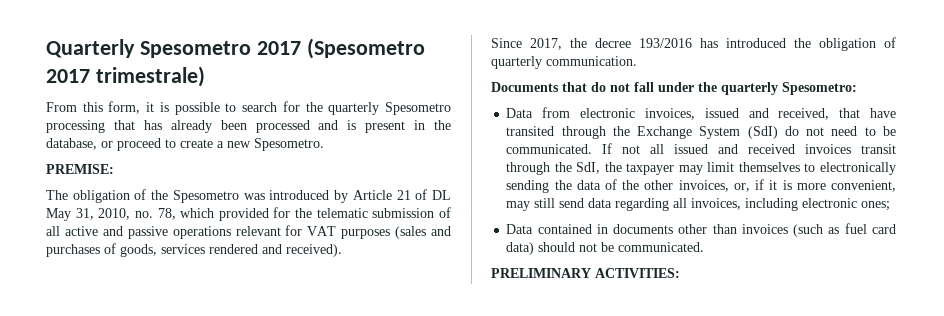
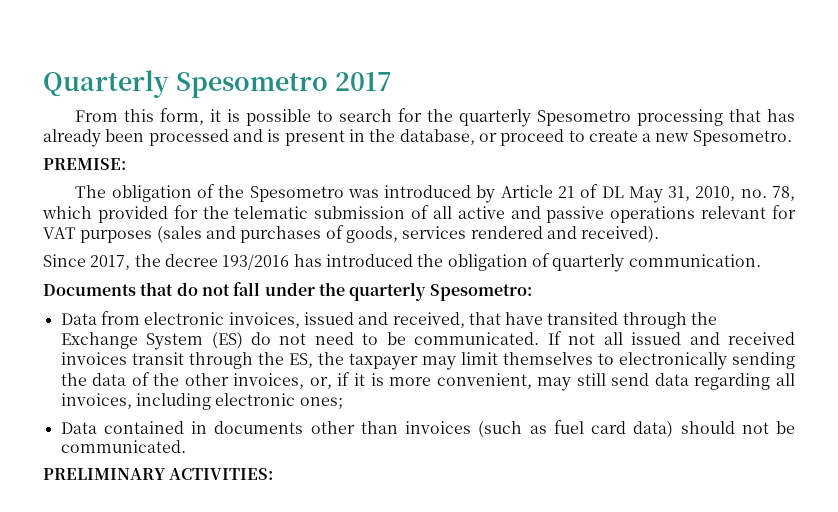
[306,38,425,59] [46,66,205,87] (Spesometro 2017 trimestrale) -> (392, 81) none
[747,126,778,139] (SdI) -> [211,332,243,349] (ES)
[576,162,601,174] SdI, -> [288,353,313,368] ES,

